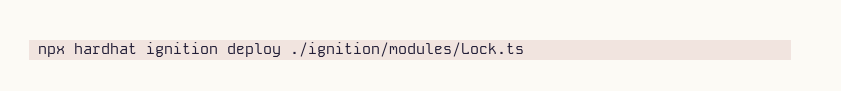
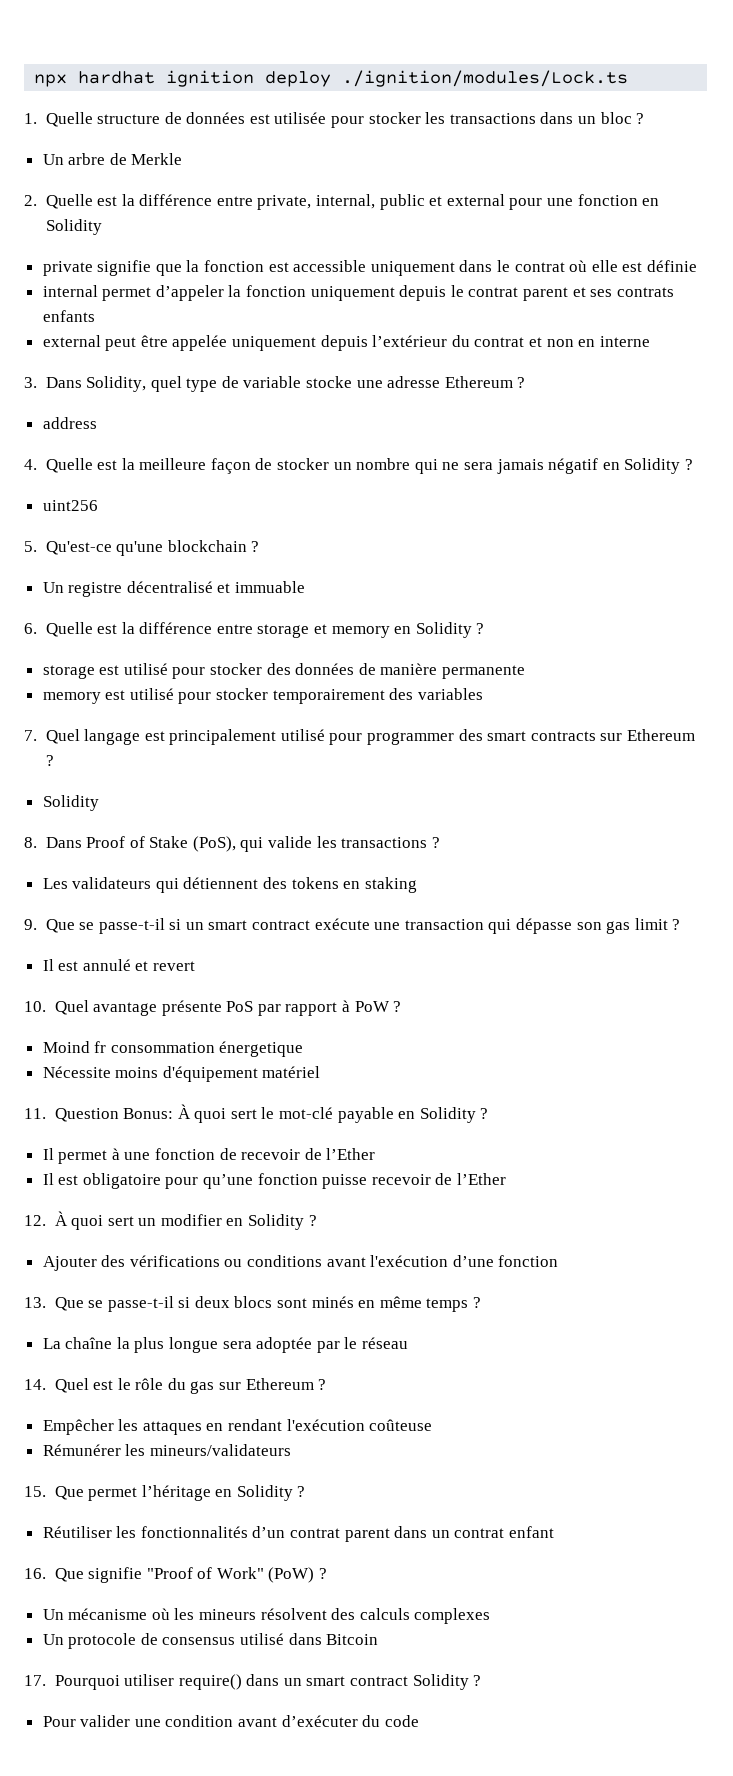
(525, 49) none -> [24,112,645,128] [42,153,183,165] [24,194,660,210] [45,219,102,235] [42,260,697,276] [42,285,674,301] [42,310,95,322] [42,335,650,351] [24,376,526,392] [42,417,97,429] [24,458,693,474] [42,500,98,511] [24,540,260,556] [42,581,306,597] [24,622,485,638] [42,663,526,679] [42,688,483,704] [24,729,695,745] [45,755,54,766] [42,795,99,811] [24,836,440,852] [42,877,417,893] [24,918,681,934] [42,959,196,971] [24,1000,402,1016] [42,1041,304,1057] [42,1066,321,1082] [24,1104,489,1123] [42,1148,376,1164] [42,1173,507,1189] [24,1211,317,1230] [42,1255,559,1271] [24,1296,481,1312] [42,1337,409,1353] [24,1378,327,1394] [42,1419,433,1435] [42,1444,291,1456] [24,1485,306,1501] [42,1526,555,1542] [24,1567,328,1583] [42,1608,491,1624] [42,1633,379,1649] [24,1674,482,1690] [42,1715,419,1727] // 1. Quelle structure de données est utilisée pour stocker les transactions dans un bloc ? // Un arbre de Merkle // 2. Quelle est la différence entre private, internal, public et external pour une fonction en Solidity // private signifie que la fonction est accessible uniquement dans le contrat où elle est définie // internal permet d’appeler la fonction uniquement depuis le contrat parent et ses contrats enfants // external peut être appelée uniquement depuis l’extérieur du contrat et non en interne // 3. Dans Solidity, quel type de variable stocke une adresse Ethereum ? // address // 4. Quelle est la meilleure façon de stocker un nombre qui ne sera jamais négatif en Solidity ? // uint256 // 5. Qu'est-ce qu'une blockchain ? // Un registre décentralisé et immuable // 6. Quelle est la différence entre storage et memory en Solidity ? // storage est utilisé pour stocker des données de manière permanente // memory est utilisé pour stocker temporairement des variables // 7. Quel langage est principalement utilisé pour programmer des smart contracts sur Ethereum ? // Solidity // 8. Dans Proof of Stake (PoS), qui valide les transactions ? // Les validateurs qui détiennent des tokens en staking // 9. Que se passe-t-il si un smart contract exécute une transaction qui dépasse son gas limit ? // Il est annulé et revert // 10. Quel avantage présente PoS par rapport à PoW ? // Moind fr consommation énergetique // Nécessite moins d'équipement matériel // 11. Question Bonus: À quoi sert le mot-clé payable en Solidity ? // Il permet à une fonction de recevoir de l’Ether // Il est obligatoire pour qu’une fonction puisse recevoir de l’Ether // 12. À quoi sert un modifier en Solidity ? // Ajouter des vérifications ou conditions avant l'exécution d’une fonction // 13. Que se passe-t-il si deux blocs sont minés en même temps ? // La chaîne la plus longue sera adoptée par le réseau // 14. Quel est le rôle du gas sur Ethereum ? // Empêcher les attaques en rendant l'exécution coûteuse // Rémunérer les mineurs/validateurs // 15. Que permet l’héritage en Solidity ? // Réutiliser les fonctionnalités d’un contrat parent dans un contrat enfant // 16. Que signifie "Proof of Work" (PoW) ? // Un mécanisme où les mineurs résolvent des calculs complexes // Un protocole de consensus utilisé dans Bitcoin // 17. Pourquoi utiliser require() dans un smart contract Solidity ? // Pour valider une condition avant d’exécuter du code

